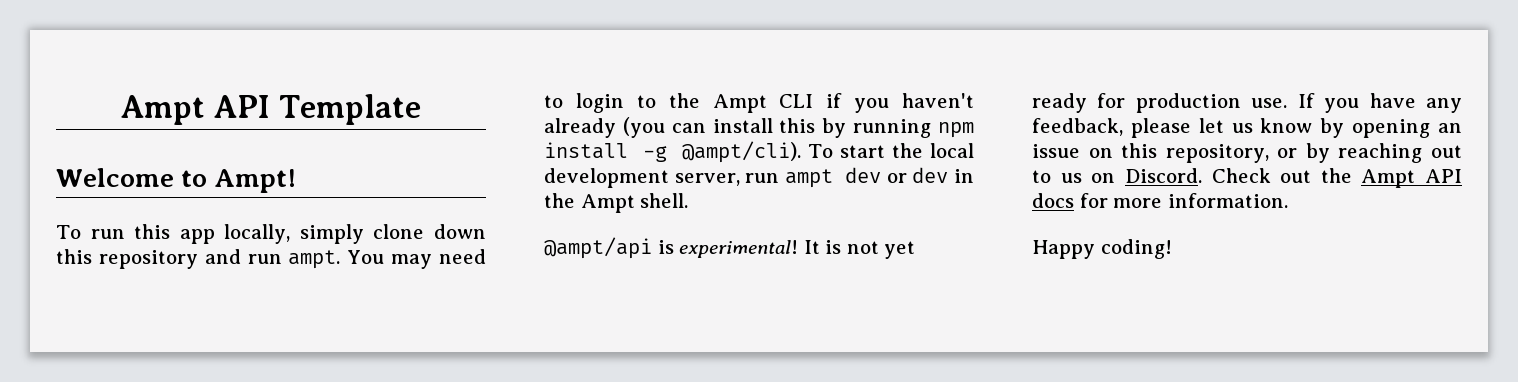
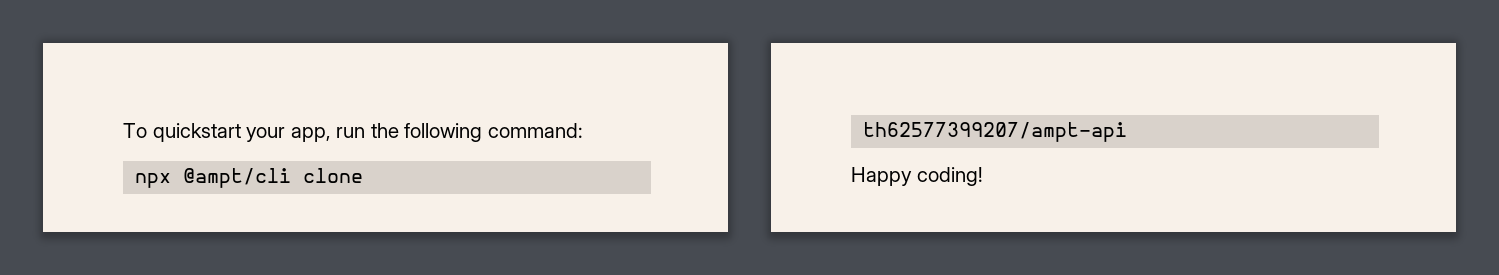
[121,94,421,125] [56,168,296,193] [56,224,486,244] [56,249,486,269] [544,93,974,113] [544,117,974,138] [544,141,974,163] [544,167,975,188] [544,193,689,213] [544,237,916,259] [1032,93,1462,113] [1032,118,1462,138] [1032,143,1462,163] [1032,168,1462,188] [1032,193,1288,208] Ampt API Template // Welcome to Ampt! // To run this app locally, simply clone down this repository and run ampt. You may need to login to the Ampt CLI if you haven't already (you can install this by running npm install -g @ampt/cli). To start the local development server, run ampt dev or dev in the Ampt shell. // @ampt/api is experimental! It is not yet ready for production use. If you have any feedback, please let us know by opening an issue on this repository, or by reaching out to us on Discord. Check out the Ampt API docs for more information. -> [123,123,583,142] [135,168,364,188] [863,122,1128,142] To quickstart your app, run the following command: // npx @ampt/cli clone th62577399207/ampt-api

